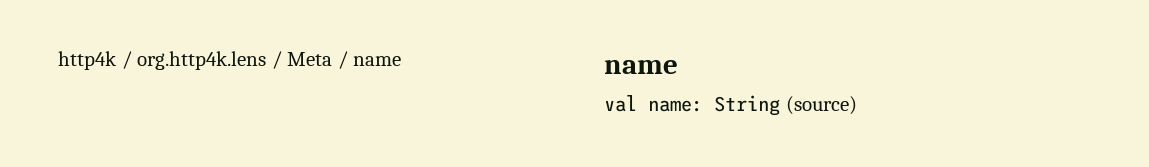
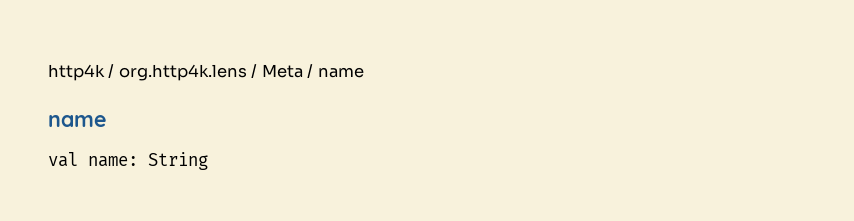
[785,96,857,115] (source) -> (208, 161) none

